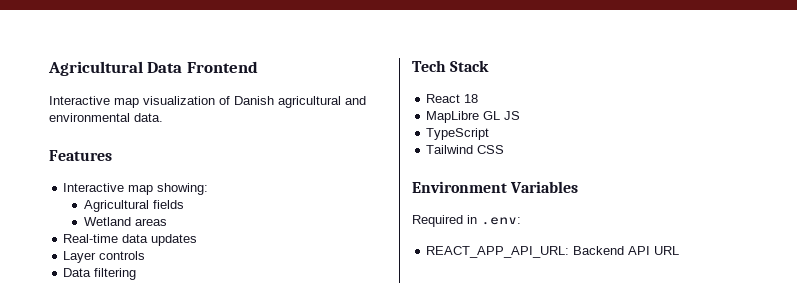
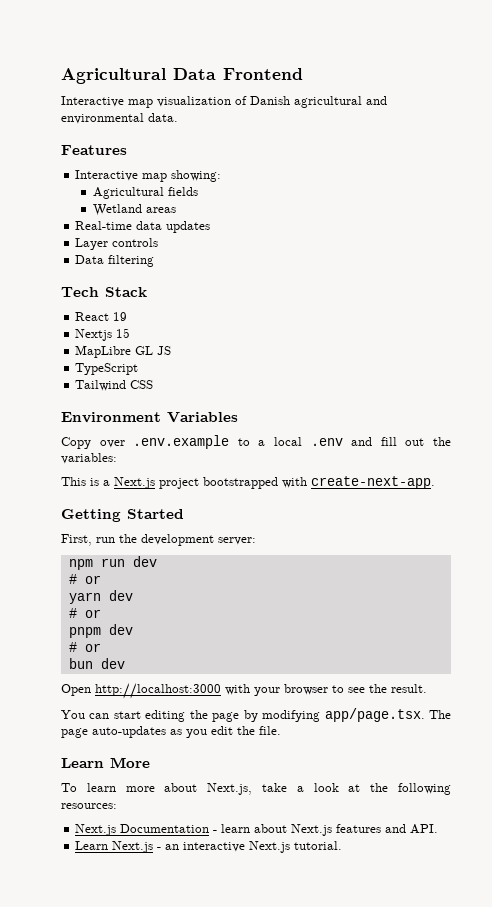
[464,94,479,103] 18 -> [113,312,128,321] [75,328,131,341] 19 // Nextjs 15
[412,215,521,227] [426,246,680,258] Required in .env: // REACT_APP_API_URL: Backend API URL -> [61,435,452,449] [61,453,117,464] [61,476,435,489] [61,509,184,522] [61,534,256,546] [68,556,157,570] [68,574,101,584] [68,590,133,604] [68,608,101,618] [68,624,133,638] [68,642,101,652] [68,658,125,669] [61,683,427,699] [61,708,452,722] [61,726,281,738] [61,757,150,768] [61,783,452,795] [61,803,117,809] [75,824,439,836] [75,841,343,853] Copy over .env.example to a local .env and fill out the variables: // This is a Next.js project bootstrapped with create-next-app. // Getting Started // First, run the development server: // npm run dev // # or // yarn dev // # or // pnpm dev // # or // bun dev // Open http://localhost:3000 with your browser to see the result. // You can start editing the page by modifying app/page.tsx. The page auto-updates as you edit the file. // Learn More // To learn more about Next.js, take a look at the following resources: // Next.js Documentation - learn about Next.js features and API. // Learn Next.js - an interactive Next.js tutorial.

